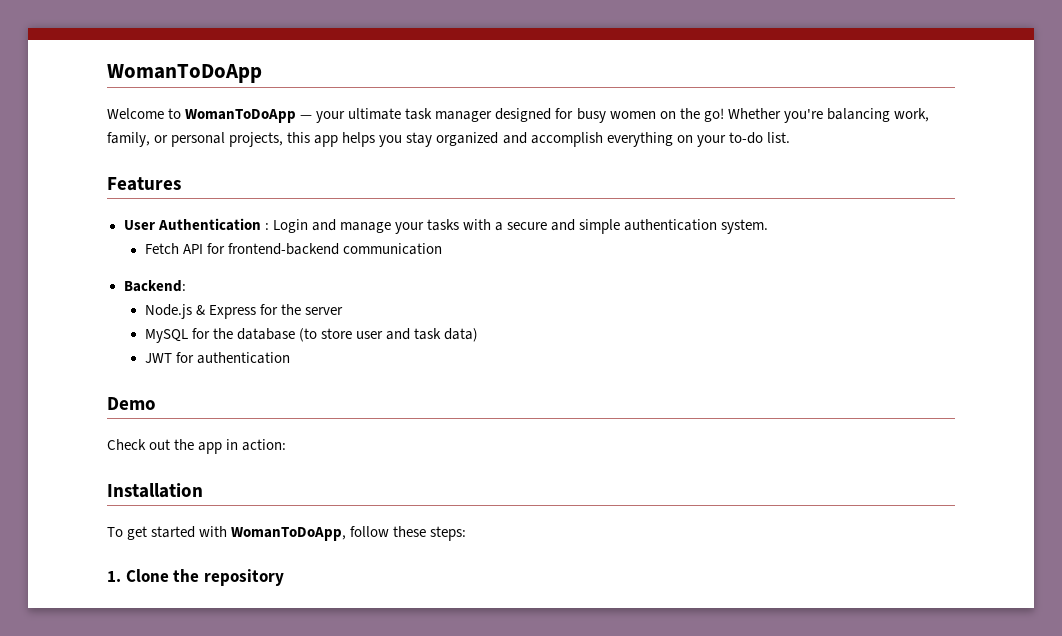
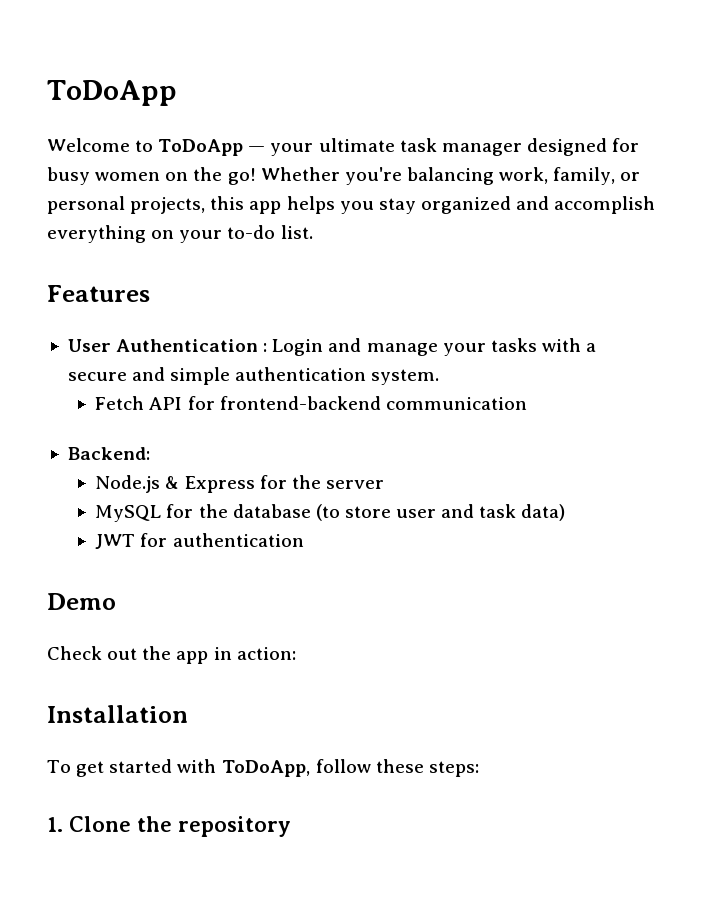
[107,64,262,83] WomanToDoApp -> [47,80,177,106] ToDoApp
[185,109,297,123] WomanToDoApp -> [158,139,244,156] ToDoApp
[231,527,347,541] WomanToDoApp, -> [221,760,311,777] ToDoApp,

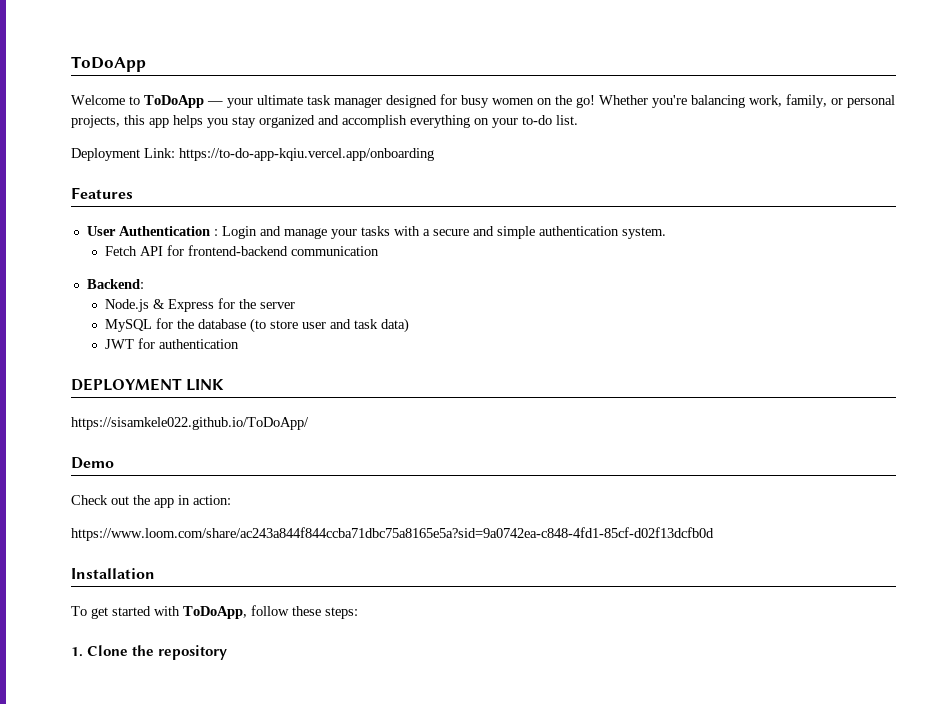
(313, 232) none -> [71,148,434,161] // Deployment Link: https://to-do-app-kqiu.vercel.app/onboarding
(304, 540) none -> [71,378,225,391] [71,417,309,430] // DEPLOYMENT LINK // https://sisamkele022.github.io/ToDoApp/
(296, 653) none -> [71,527,714,541] // https://www.loom.com/share/ac243a844f844ccba71dbc75a8165e5a?sid=9a0742ea-c848-4fd1-85cf-d02f13dcfb0d

